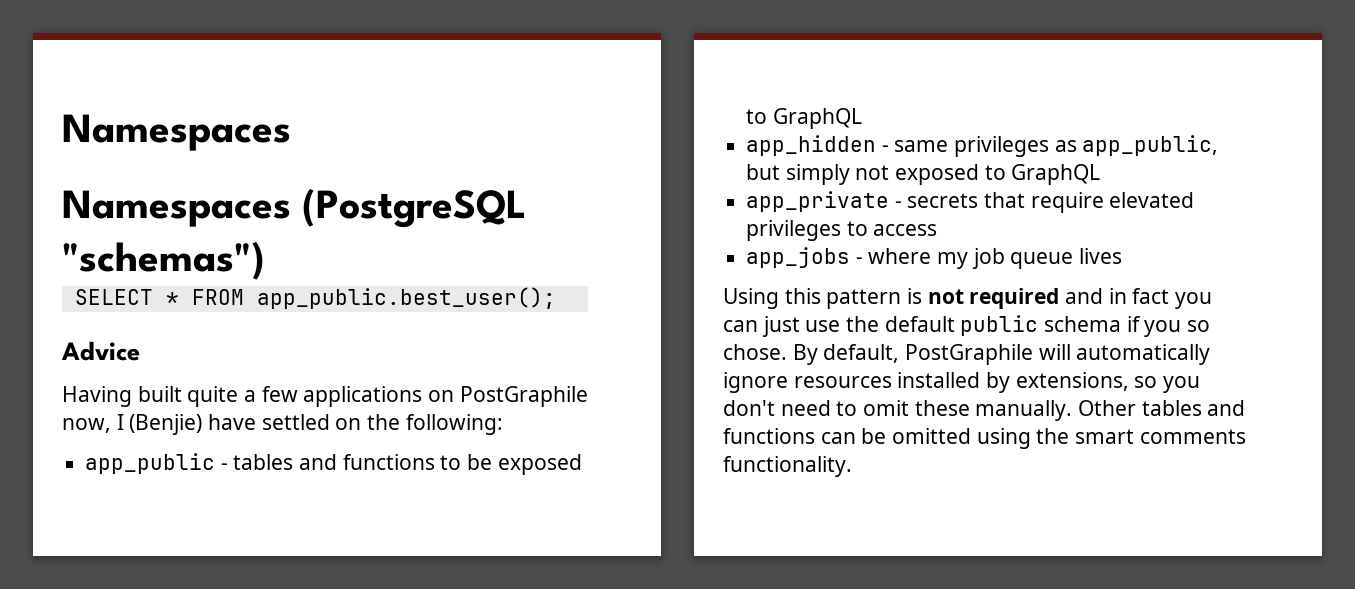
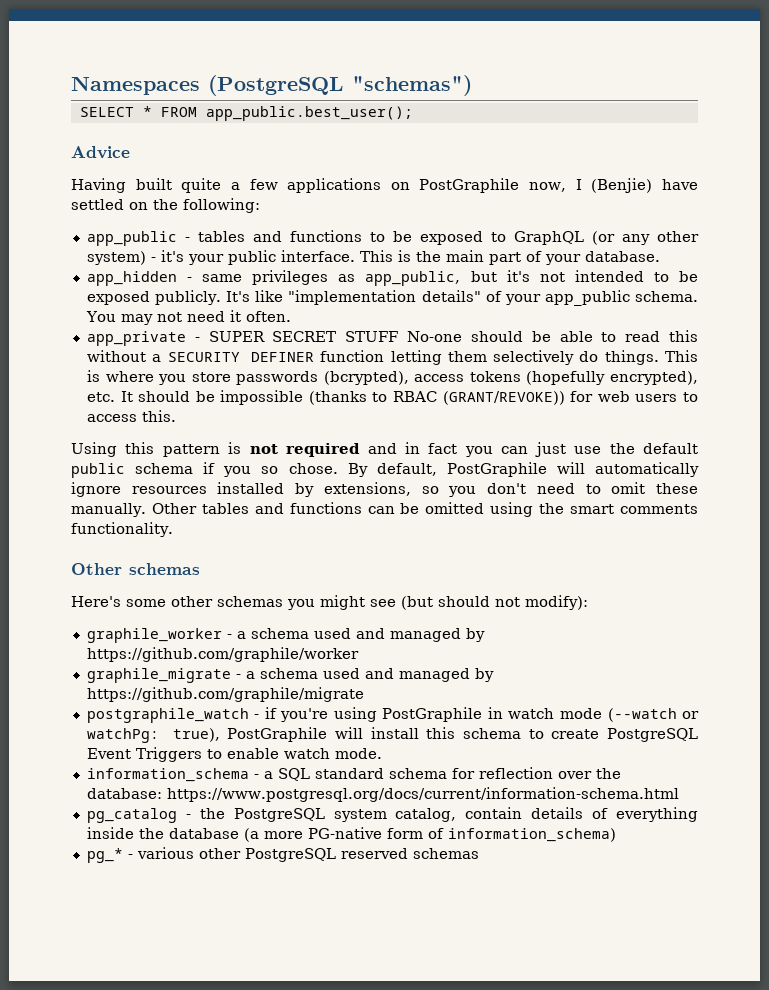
[62,114,291,151] [62,190,291,227] Namespaces // Namespaces -> [71,76,200,95] Namespaces
(862, 118) none -> [591,231,699,245] [86,250,660,265] (or any other system) - it's your public interface. This is the main part of your database.
[785,164,1101,185] [746,191,1195,213] [746,220,938,241] [746,247,1123,269] simply not exposed to GraphQL // app_private - secrets that require elevated privileges to access // app_jobs - where my job queue lives -> [506,270,698,282] [86,290,698,306] [85,310,291,325] [86,330,699,346] [86,350,698,365] [86,370,698,385] [86,390,698,405] [86,410,176,422] it's not intended to be exposed publicly. It's like "implementation details" of your app_public schema. You may not need it often. // app_private - SUPER SECRET STUFF No-one should be able to read this without a SECURITY DEFINER function letting them selectively do things. This is where you store passwords (bcrypted), access tokens (hopefully encrypted), etc. It should be impossible (thanks to RBAC (GRANT/REVOKE)) for web users to access this.
(852, 466) none -> [71,563,200,575] [71,595,588,610] [86,628,485,643] [86,647,359,662] [86,668,494,683] [86,687,364,702] [86,707,699,723] [86,727,699,743] [86,747,382,762] [86,767,621,782] [86,787,679,802] [86,807,698,823] [86,827,616,842] [86,847,479,863] // Other schemas // Here's some other schemas you might see (but should not modify): // graphile_worker - a schema used and managed by https://github.com/graphile/worker // graphile_migrate - a schema used and managed by https://github.com/graphile/migrate // postgraphile_watch - if you're using PostGraphile in watch mode (--watch or watchPg: true), PostGraphile will install this schema to create PostgreSQL Event Triggers to enable watch mode. // information_schema - a SQL standard schema for reflection over the database: https://www.postgresql.org/docs/current/information-schema.html // pg_catalog - the PostgreSQL system catalog, contain details of everything inside the database (a more PG-native form of information_schema) // pg_* - various other PostgreSQL reserved schemas

